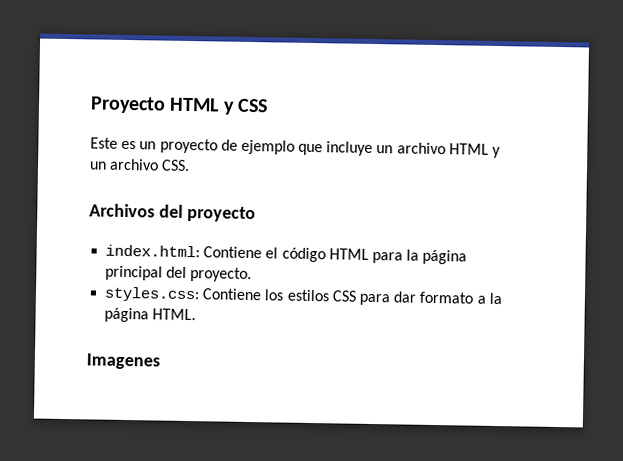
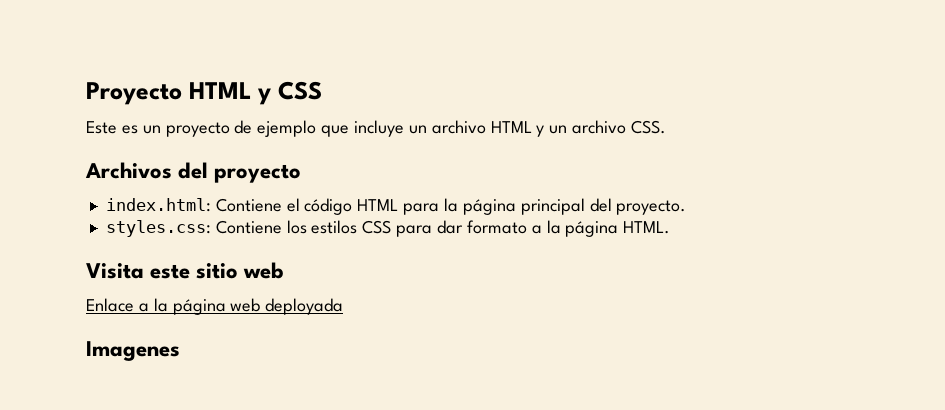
(197, 314) none -> [86,262,285,279] [86,298,344,315] // Visita este sitio web // Enlace a la página web deployada

